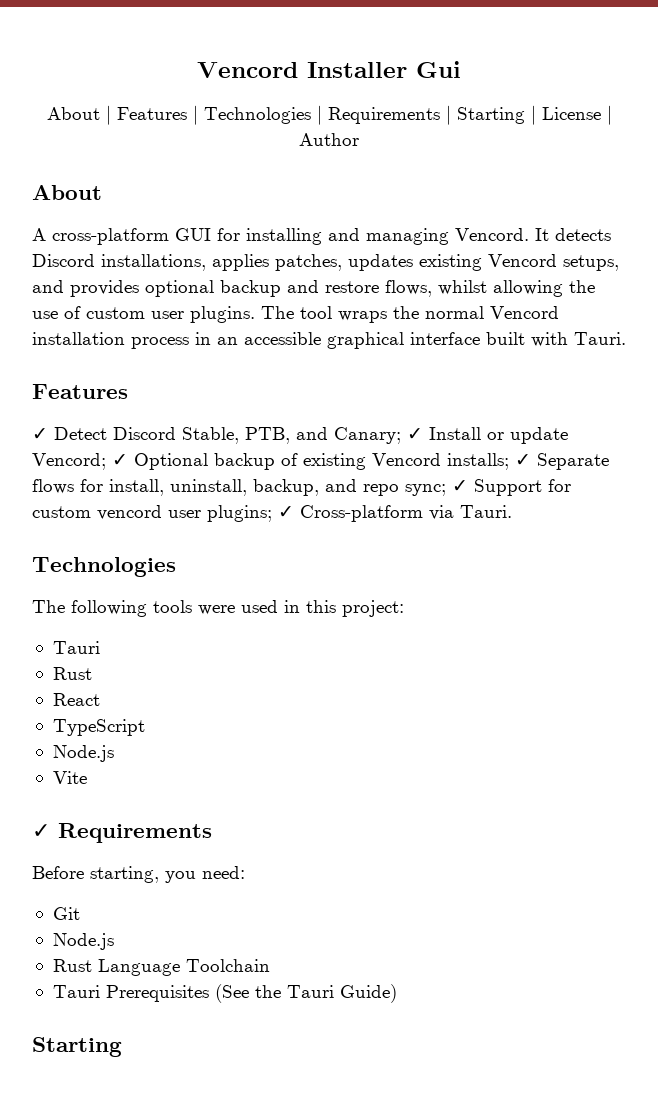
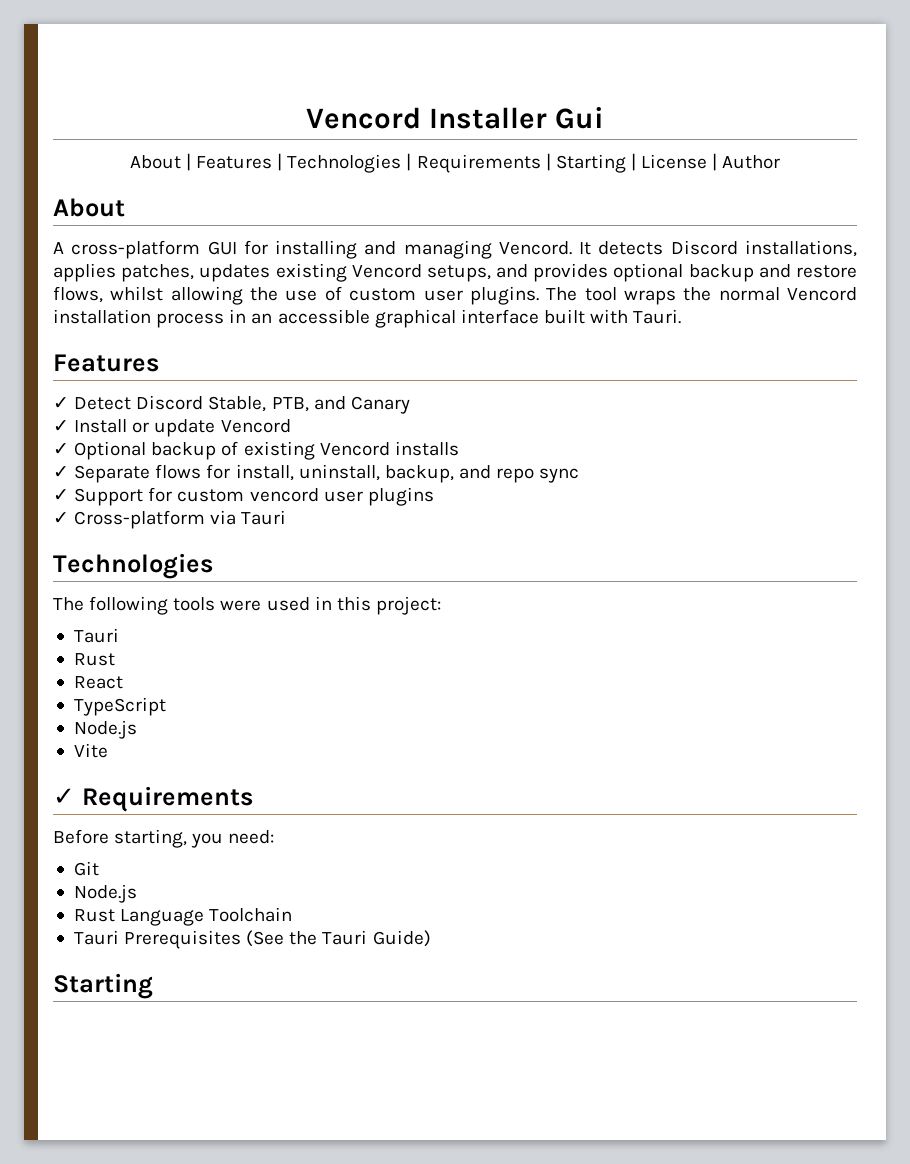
[334,427,401,444] Canary; -> [350,396,410,414] Canary //
[32,453,106,470] Vencord; -> [220,419,291,433] Vencord //
[447,453,509,470] installs; -> [394,441,459,456] installs //
[405,484,446,496] sync; -> [539,468,580,483] sync //
[207,505,272,522] plugins; -> [367,487,434,506] plugins //
[460,505,512,518] Tauri. -> [241,510,287,525] Tauri

